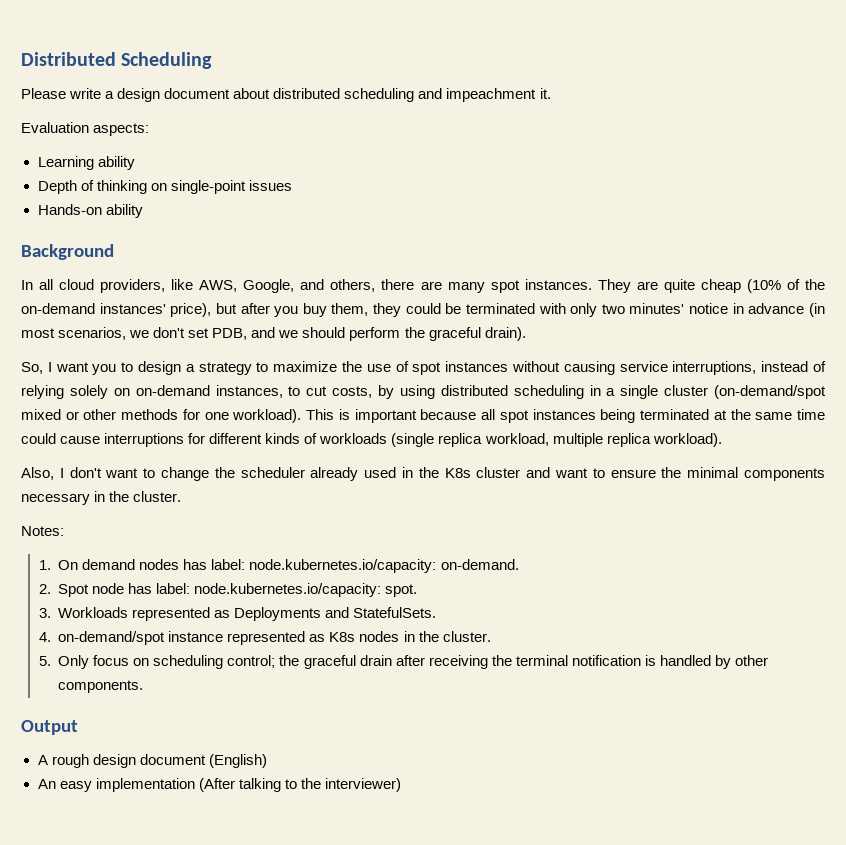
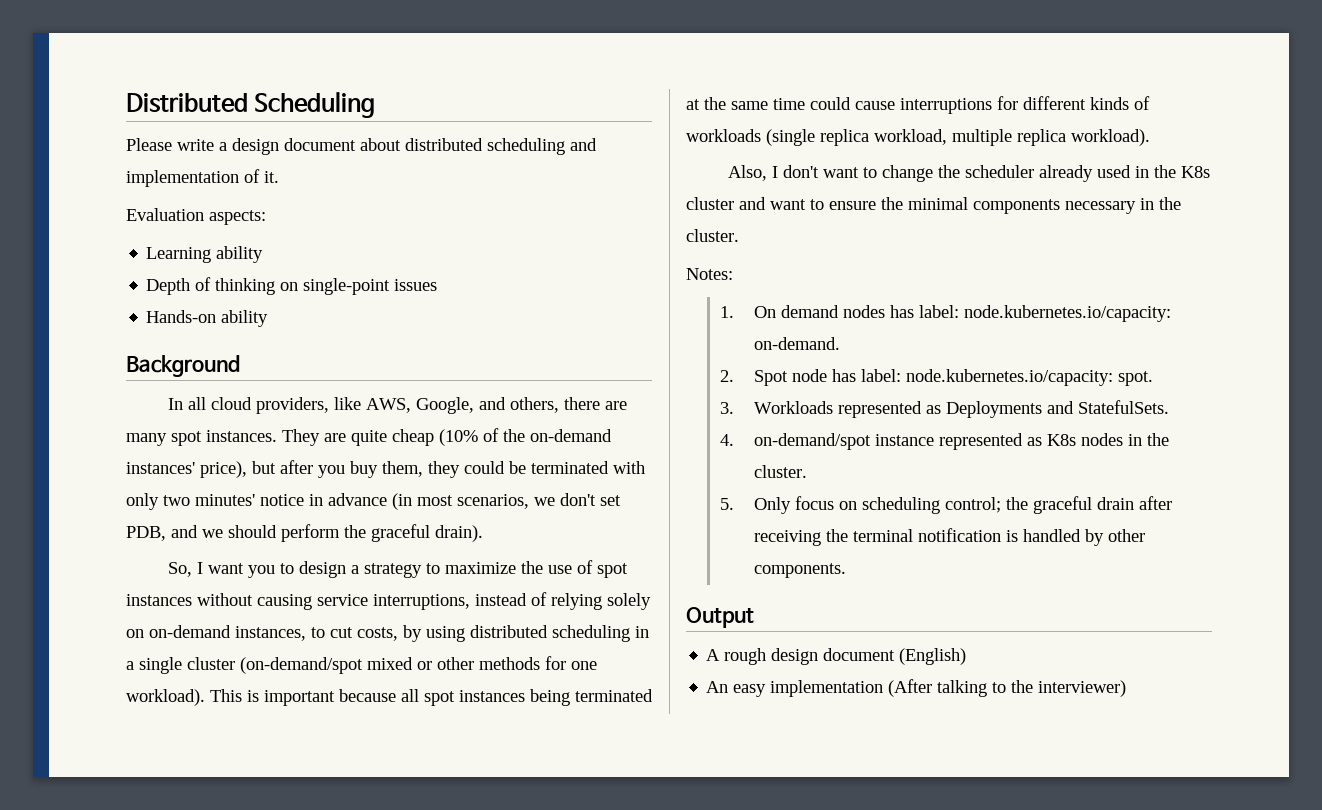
[446,88,537,102] impeachment -> [126,169,260,187] implementation of

